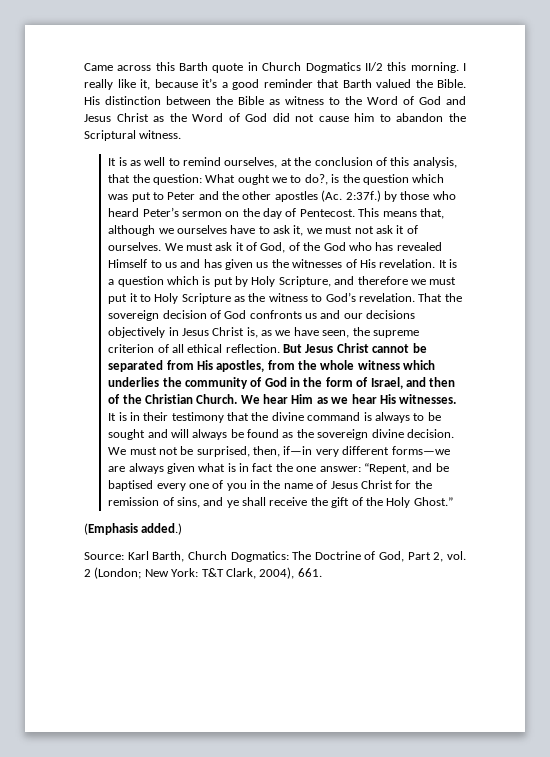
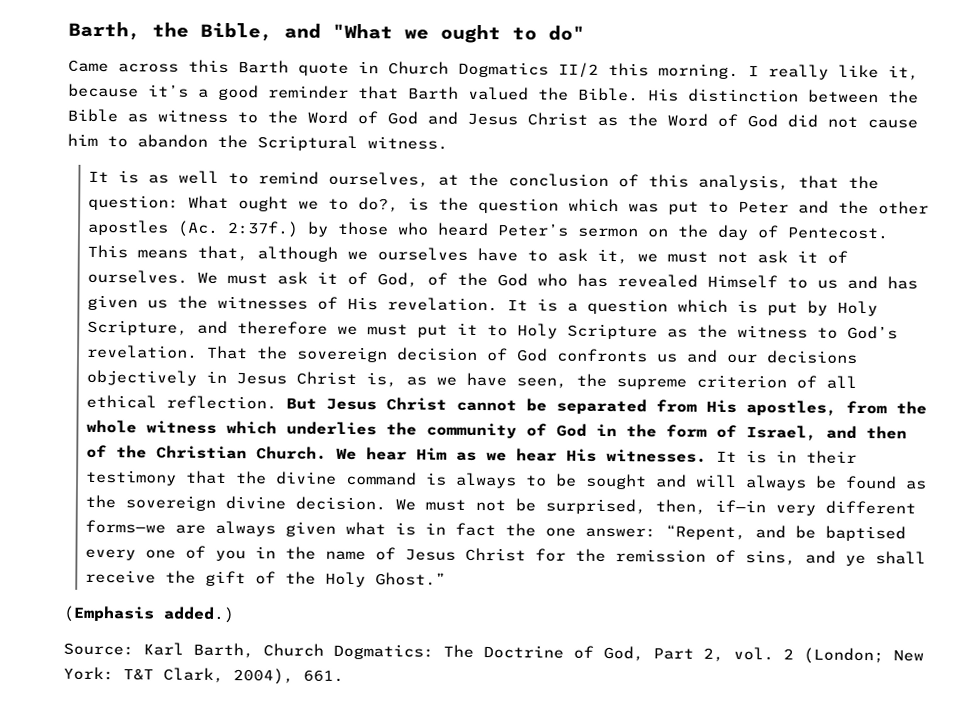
(84, 67) none -> [68,21,585,44] Barth, the Bible, and "What we ought to do" //

